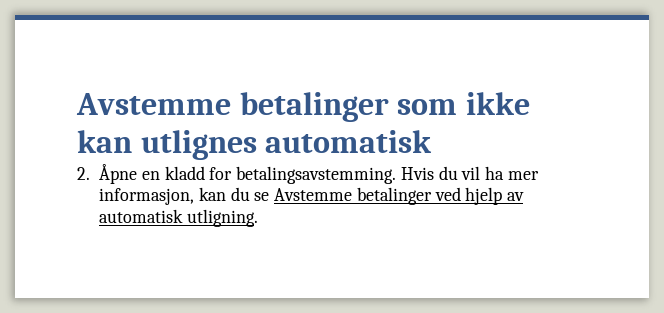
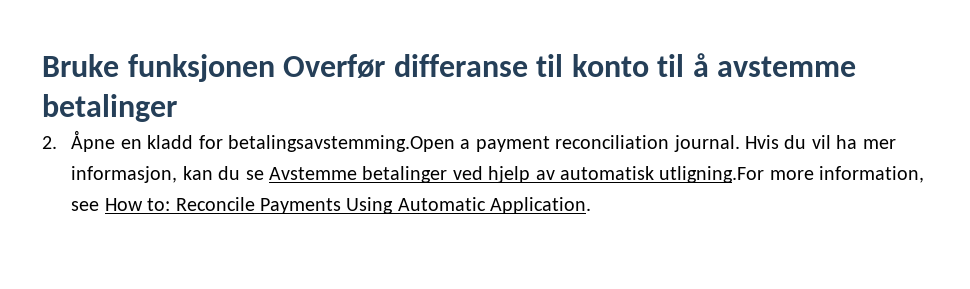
[76,92,530,122] [77,130,433,160] Avstemme betalinger som ikke kan utlignes automatisk -> [42,53,857,82] [42,94,177,122] Bruke funksjonen Overfør differanse til konto til å avstemme betalinger
[236,166,397,184] betalingsavstemming. -> [227,135,740,152] betalingsavstemming.Open a payment reconciliation journal.
[186,209,258,227] utligning. -> [659,166,925,183] [71,197,592,214] utligning.For more information, see How to: Reconcile Payments Using Automatic Application.

